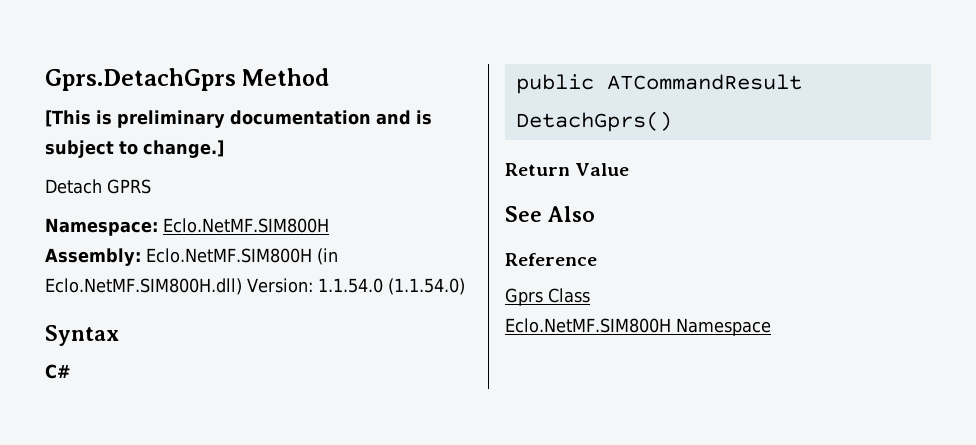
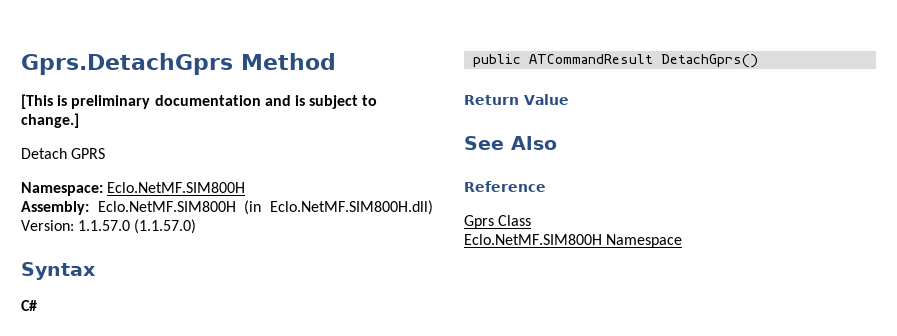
[317,278,465,295] 1.1.54.0 (1.1.54.0) -> [78,219,197,234] 1.1.57.0 (1.1.57.0)

